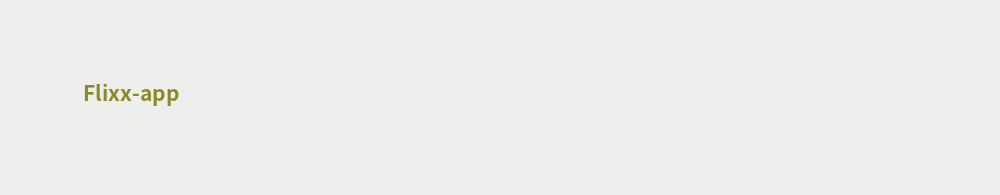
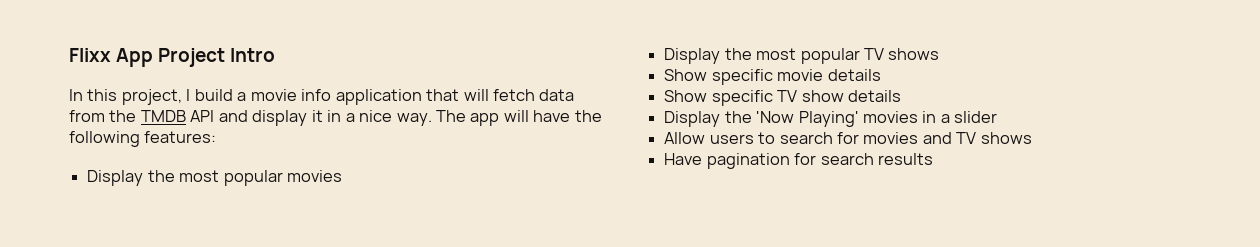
[83,83,180,106] Flixx-app -> [69,48,276,67] [69,89,575,105] [69,110,602,126] [69,131,217,147] [87,170,342,186] [664,48,940,64] [664,69,881,85] [664,90,901,106] [664,111,998,127] [664,132,1032,144] [664,153,933,169] Flixx App Project Intro // In this project, I build a movie info application that will fetch data from the TMDB API and display it in a nice way. The app will have the following features: // Display the most popular movies // Display the most popular TV shows // Show specific movie details // Show specific TV show details // Display the 'Now Playing' movies in a slider // Allow users to search for movies and TV shows // Have pagination for search results

